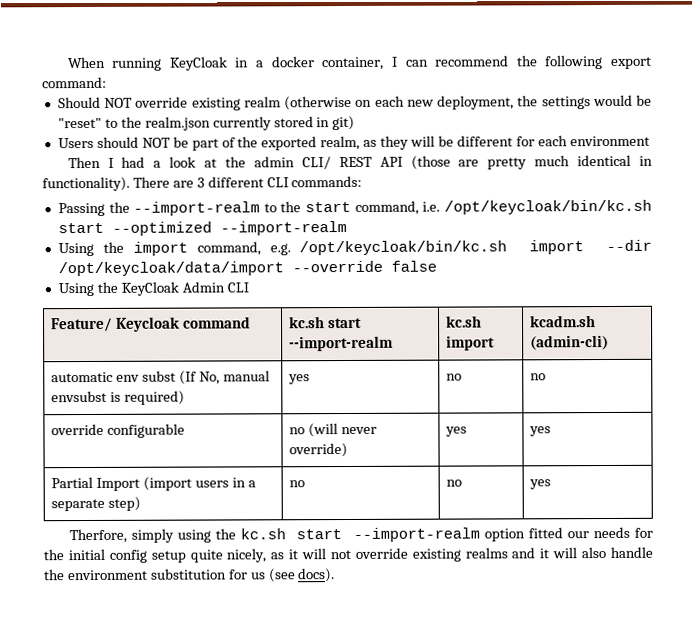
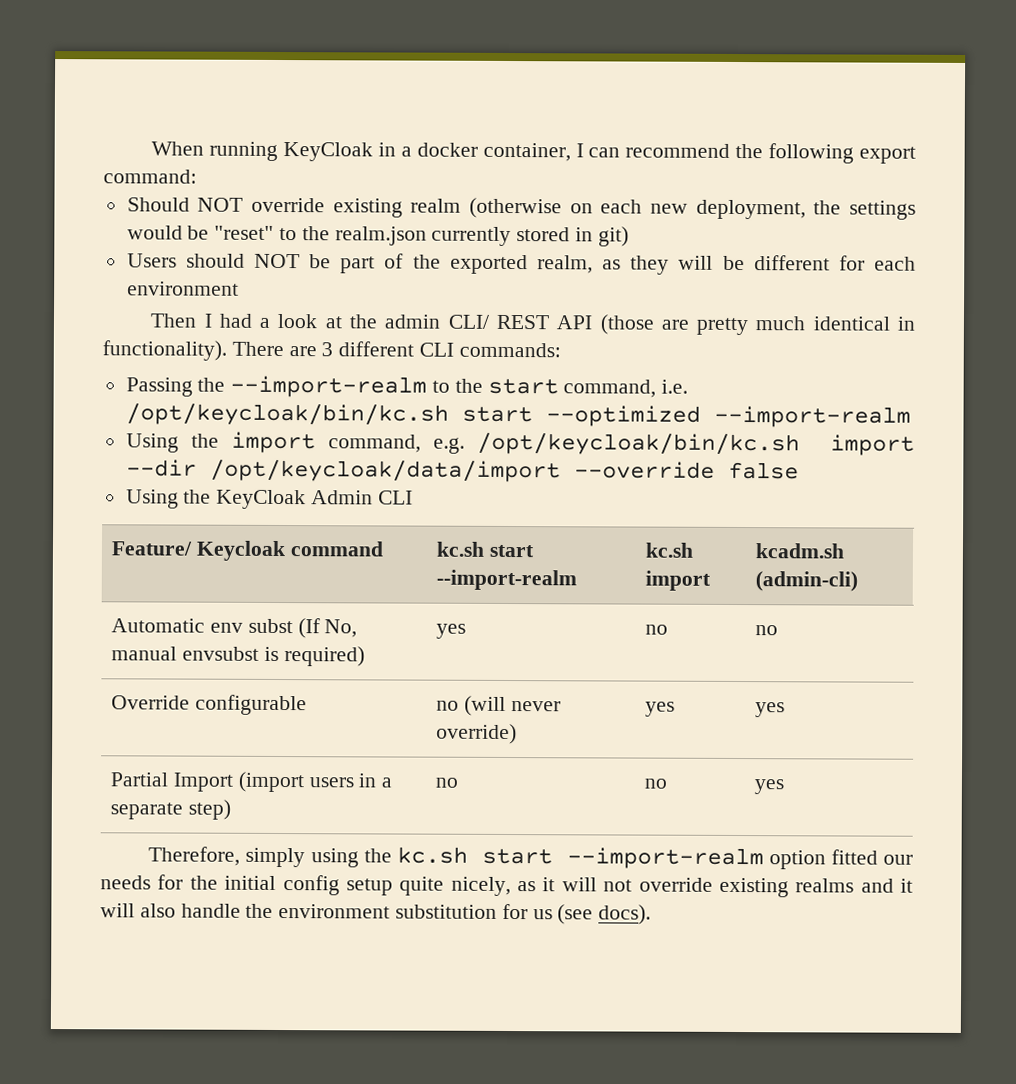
[51,371,114,383] automatic -> [111,618,206,633] Automatic
[51,423,105,436] override -> [111,695,191,710] Override
[68,528,127,544] Therfore, -> [148,846,241,866] Therefore,

